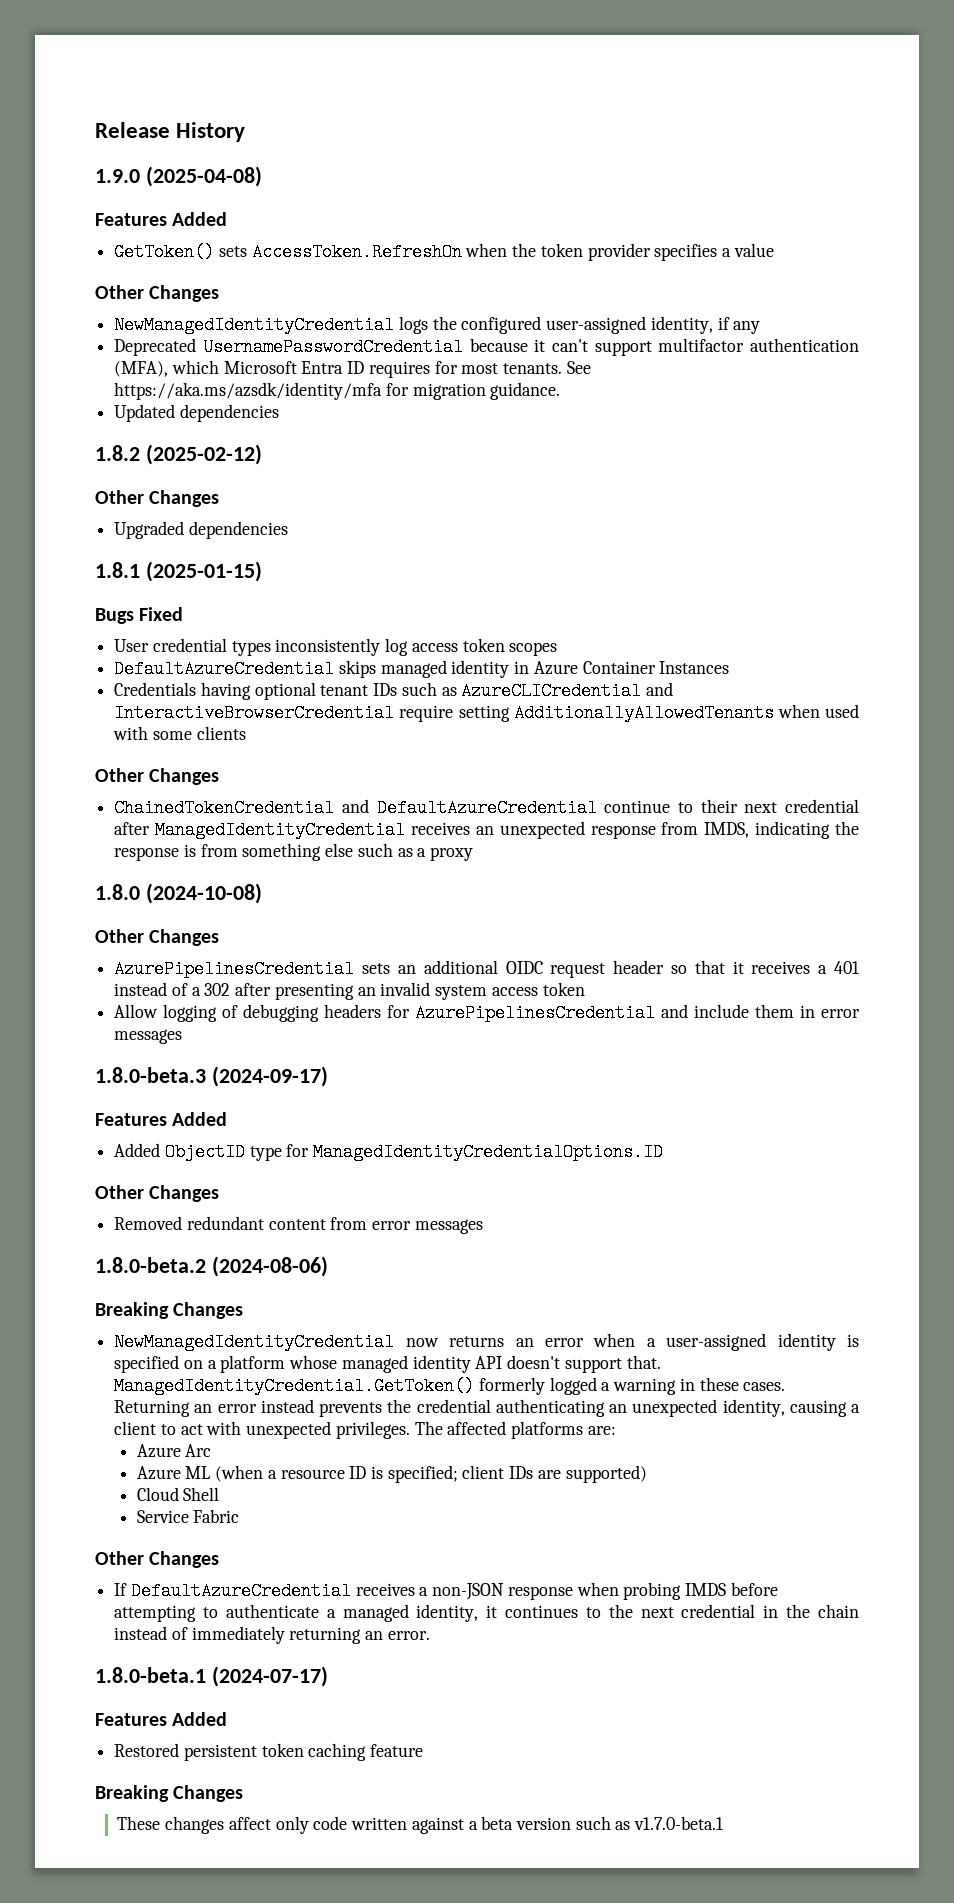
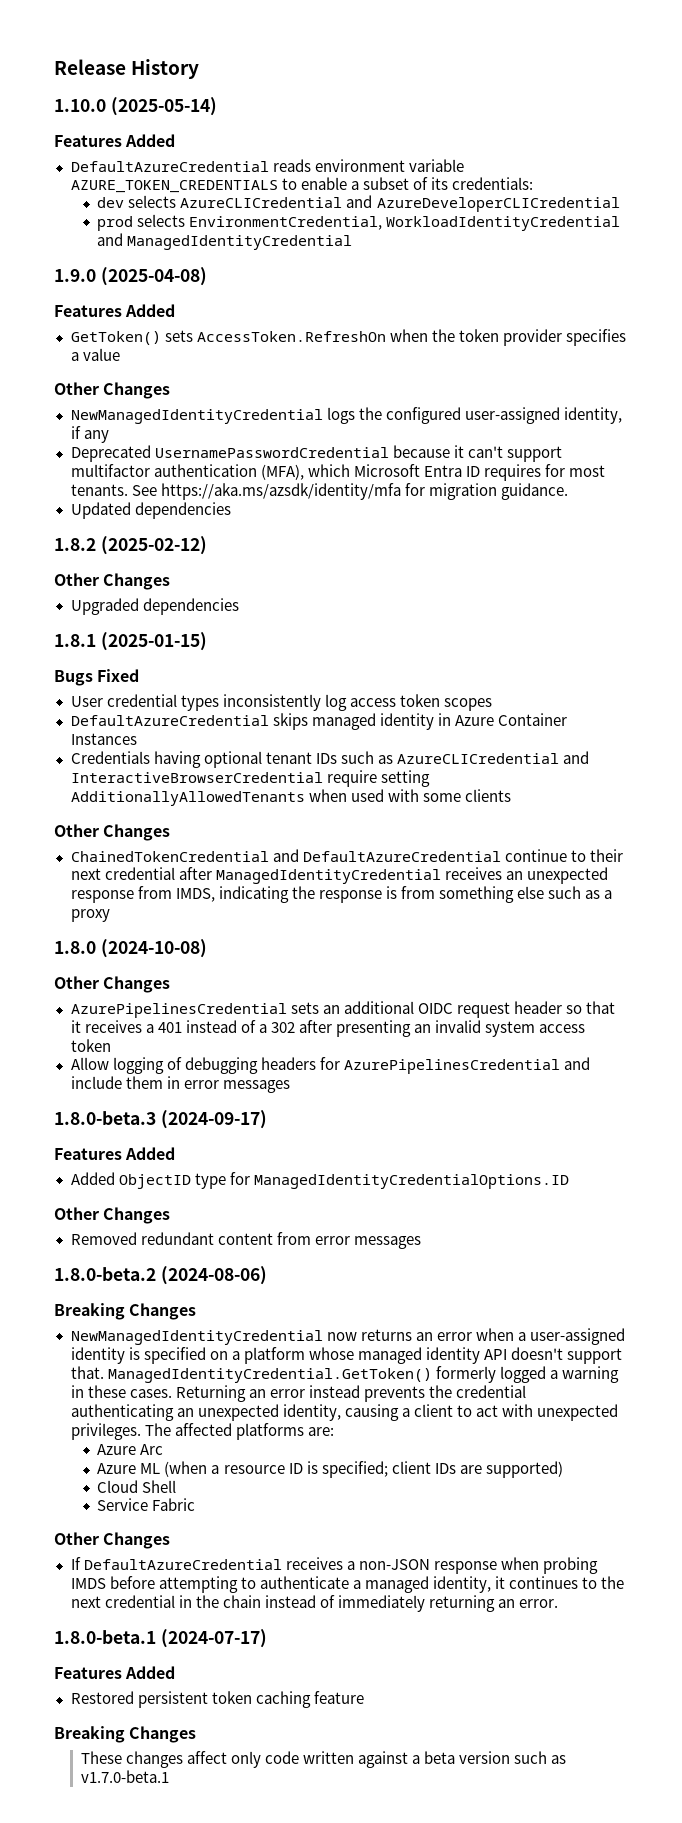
(246, 132) none -> [54,97,217,116] [54,134,176,147] [70,159,464,172] [70,177,533,193] [97,195,620,212] [97,214,621,231] [97,233,353,250] // 1.10.0 (2025-05-14) // Features Added // DefaultAzureCredential reads environment variable AZURE_TOKEN_CREDENTIALS to enable a subset of its credentials: // dev selects AzureCLICredential and AzureDeveloperCLICredential // prod selects EnvironmentCredential, WorkloadIdentityCredential and ManagedIdentityCredential

